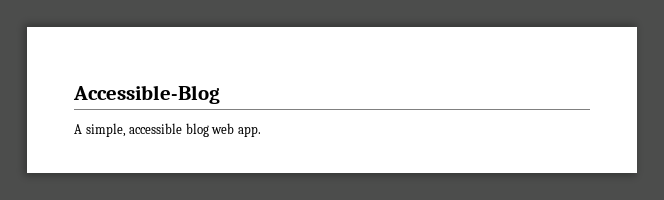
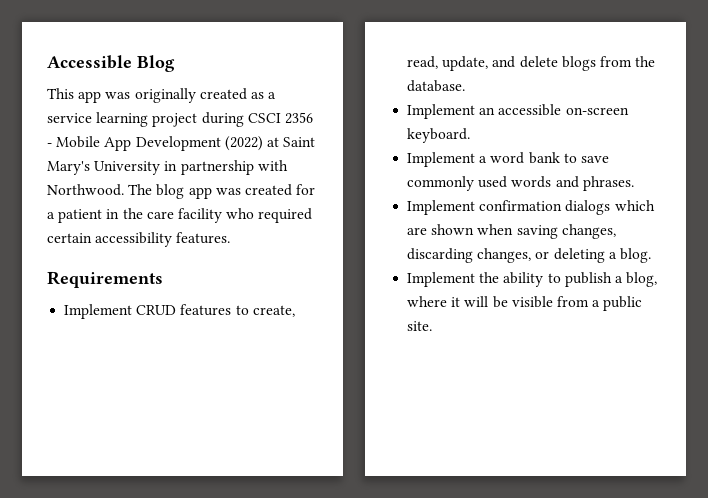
[73,85,220,104] [74,123,261,137] Accessible-Blog // A simple, accessible blog web app. -> [47,55,175,72] [47,88,277,103] [47,112,313,127] [47,136,316,151] [47,160,288,175] [47,184,316,199] [47,208,313,223] [47,232,231,247] [47,271,163,288] [64,304,295,319] [407,56,656,71] [407,80,466,92] [407,104,629,119] [407,128,471,143] [407,152,609,167] [407,176,634,191] [407,200,655,215] [407,224,616,239] [407,248,651,263] [407,272,658,287] [407,296,643,311] [407,321,433,331] Accessible Blog // This app was originally created as a service learning project during CSCI 2356 - Mobile App Development (2022) at Saint Mary's University in partnership with Northwood. The blog app was created for a patient in the care facility who required certain accessibility features. // Requirements // Implement CRUD features to create, read, update, and delete blogs from the database. // Implement an accessible on-screen keyboard. // Implement a word bank to save commonly used words and phrases. // Implement confirmation dialogs which are shown when saving changes, discarding changes, or deleting a blog. // Implement the ability to publish a blog, where it will be visible from a public site.

